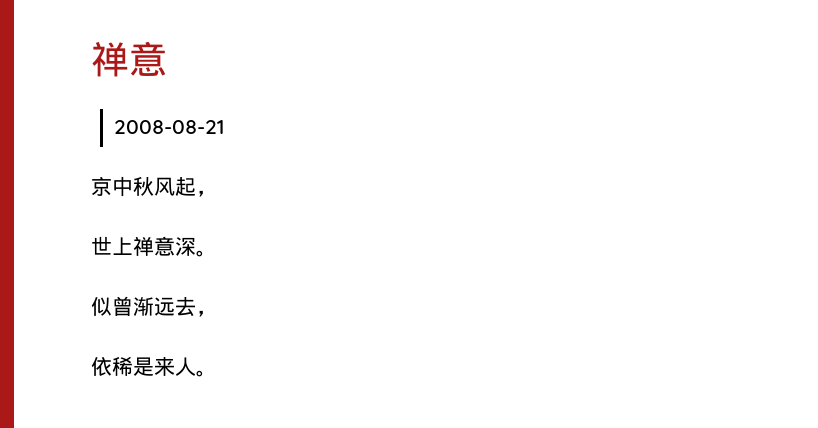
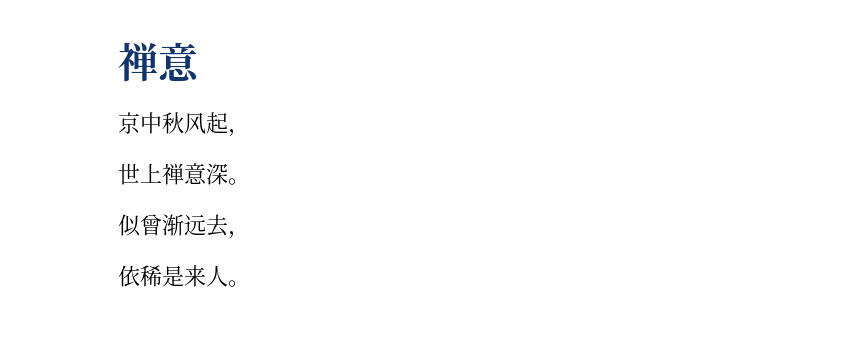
[91,41,167,77] [114,120,225,134] 禅意 // 2008-08-21 -> [118,42,200,82] 禅意

